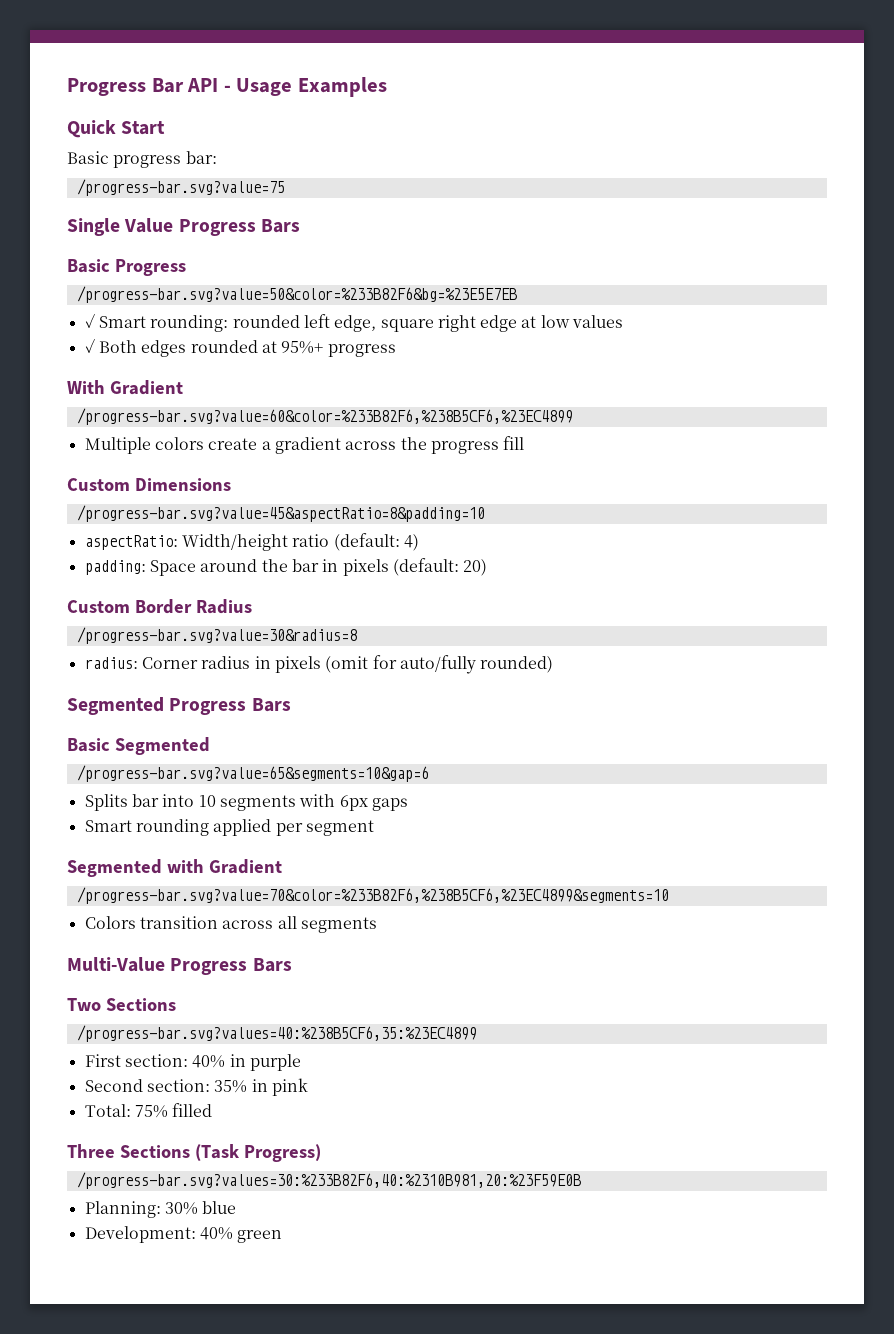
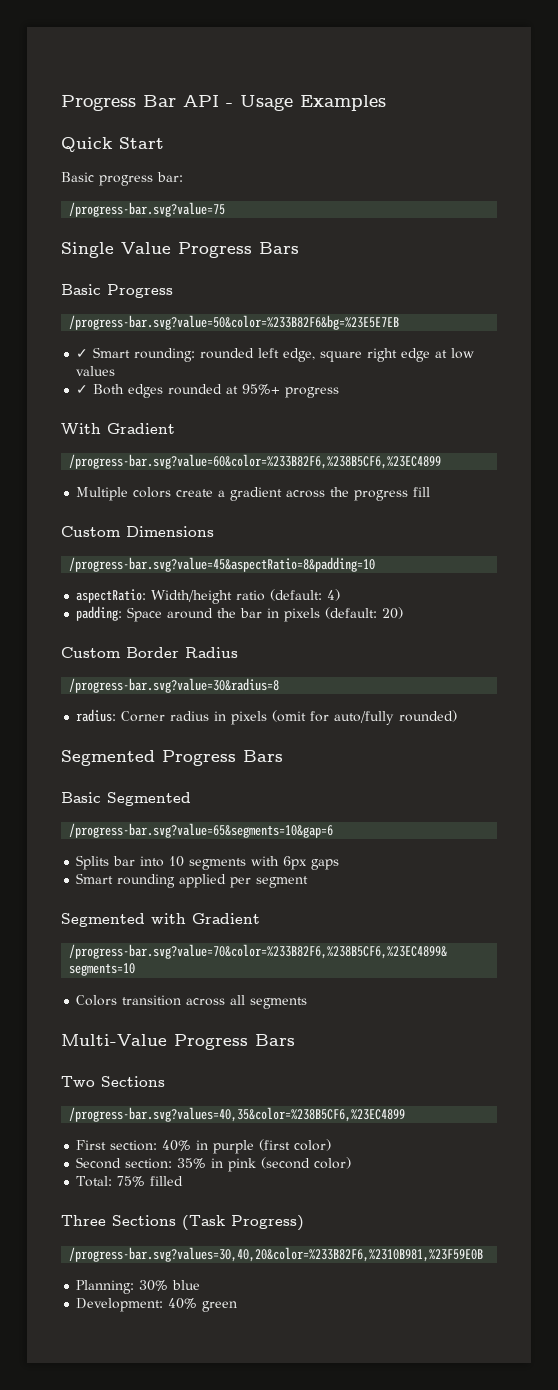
[76,1025,477,1042] /progress-bar.svg?values=40:%238B5CF6,35:%23EC4899 -> [69,1107,406,1122] /progress-bar.svg?values=40,35&color=%238B5CF6,%23EC4899
(301, 1062) none -> [259,1139,332,1151] (first color)
(308, 1087) none -> [261,1157,352,1169] (second color)
[76,1172,581,1189] /progress-bar.svg?values=30:%233B82F6,40:%2310B981,20:%23F59E0B -> [69,1247,484,1262] /progress-bar.svg?values=30,40,20&color=%233B82F6,%2310B981,%23F59E0B

